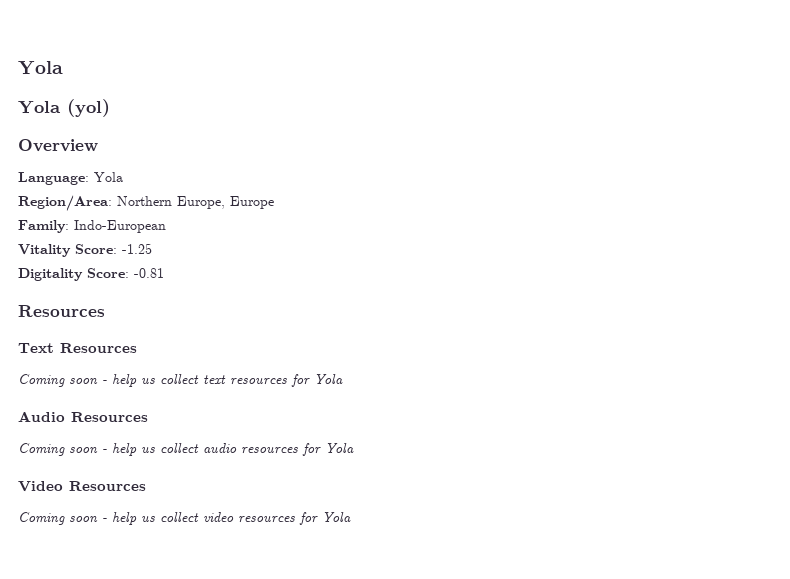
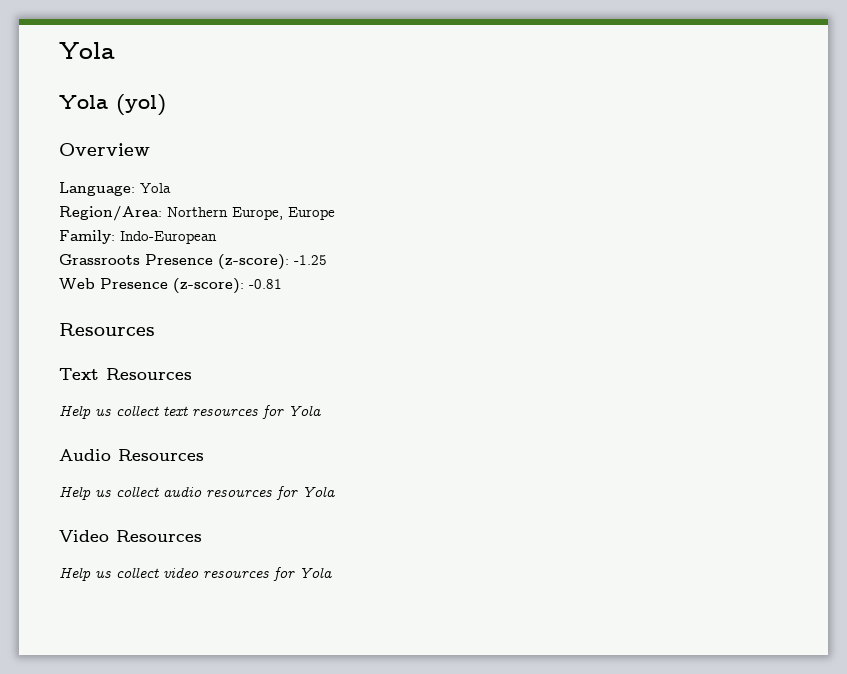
[18,243,152,257] [18,268,129,281] Vitality Score: -1.25 // Digitality Score: -> [59,254,327,270] [59,278,244,294] Grassroots Presence (z-score): -1.25 // Web Presence (z-score):
[18,374,137,387] Coming soon - help -> [59,405,91,419] Help
[18,443,137,456] Coming soon - help -> [59,486,91,500] Help
[18,512,137,525] Coming soon - help -> [59,567,91,581] Help

